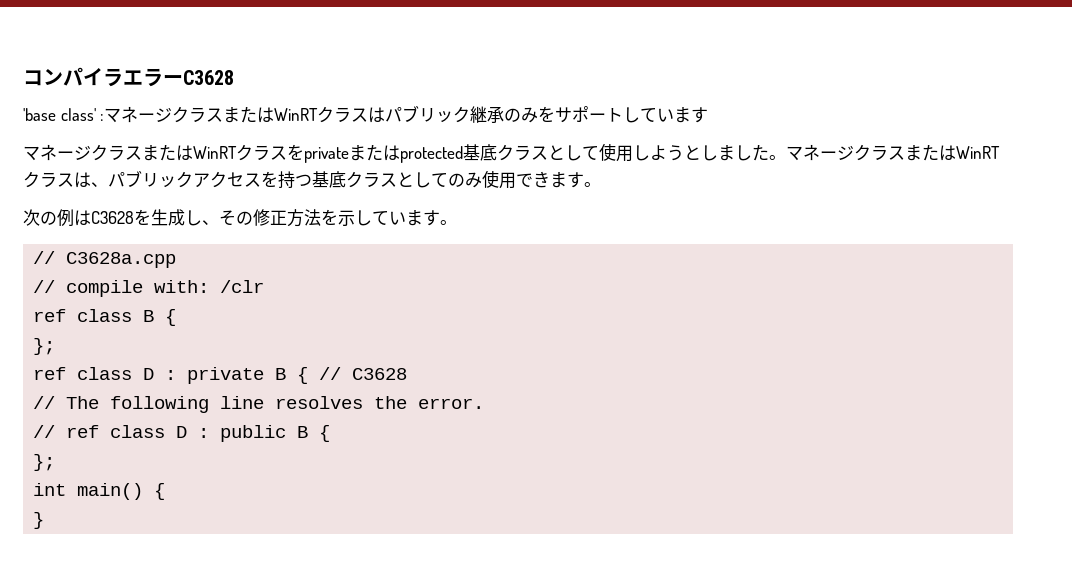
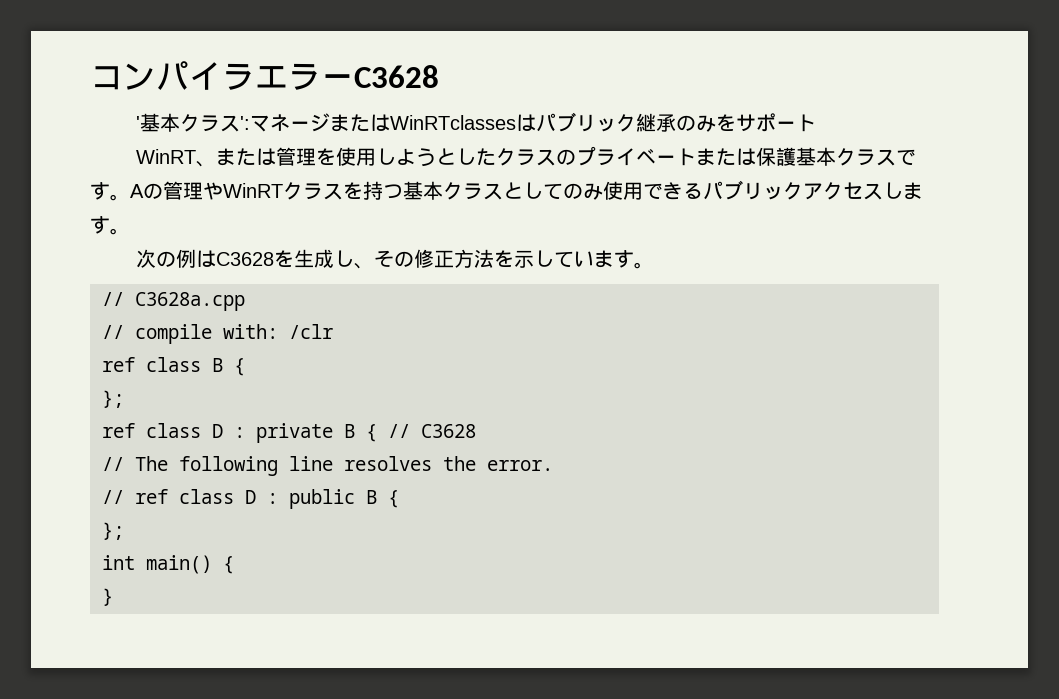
[23,106,369,123] 'base class' :マネージクラスまたはWinRTクラス -> [136,113,517,132] '基本クラス':マネージまたはWinRTclasses
[623,107,709,123] [23,143,1000,163] [23,170,244,188] しています // マネージクラスまたはWinRTクラスをprivateまたはprotected基底クラスとして使用しようとしました。マネージクラスまたはWinRTクラスは、パブリックアクセ -> [136,146,917,167] [90,181,323,201] // WinRT、または管理を使用しようとしたクラスのプライベートまたは保護基本クラスです。Aの管理やWinRTクラ
[329,171,346,188] 底 -> [423,181,443,200] 本
(550, 179) none -> [683,180,903,200] るパブリックアクセスし

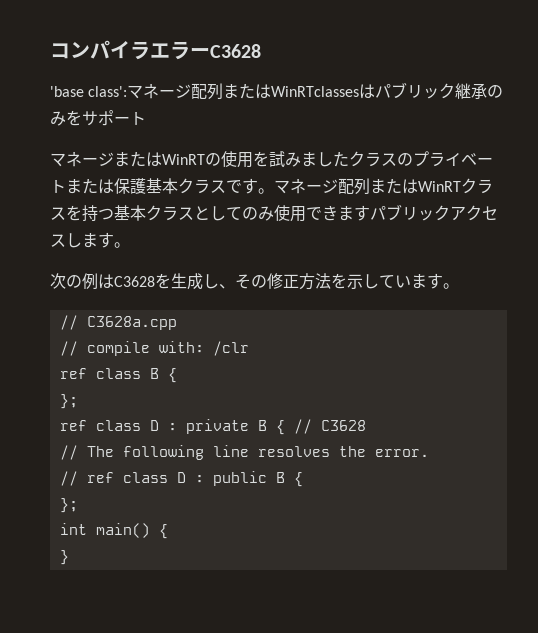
[136,113,331,132] '基本クラス':マネージ -> [50,83,224,100] 'base class':マネージ配列
[136,147,457,167] WinRT、または管理を使用しようと -> [50,151,317,168] マネージまたはWinRTの使用を試みま
[130,181,223,200] Aの管理や -> [274,178,418,195] マネージ配列または
[683,183,703,199] る -> [338,205,370,221] ます

